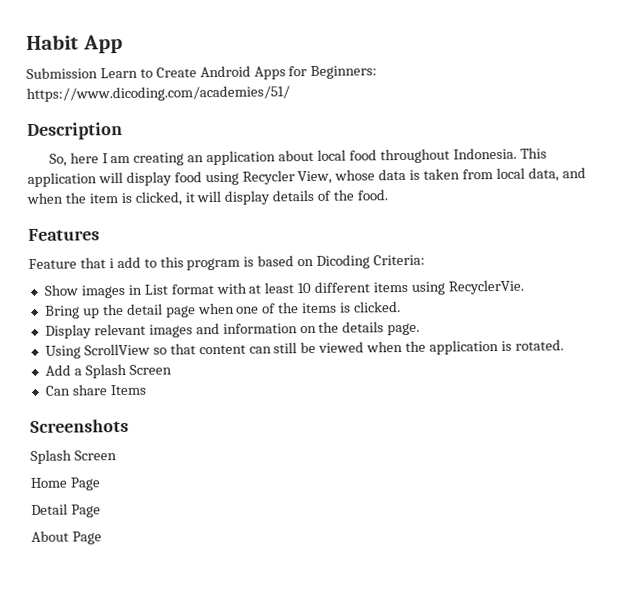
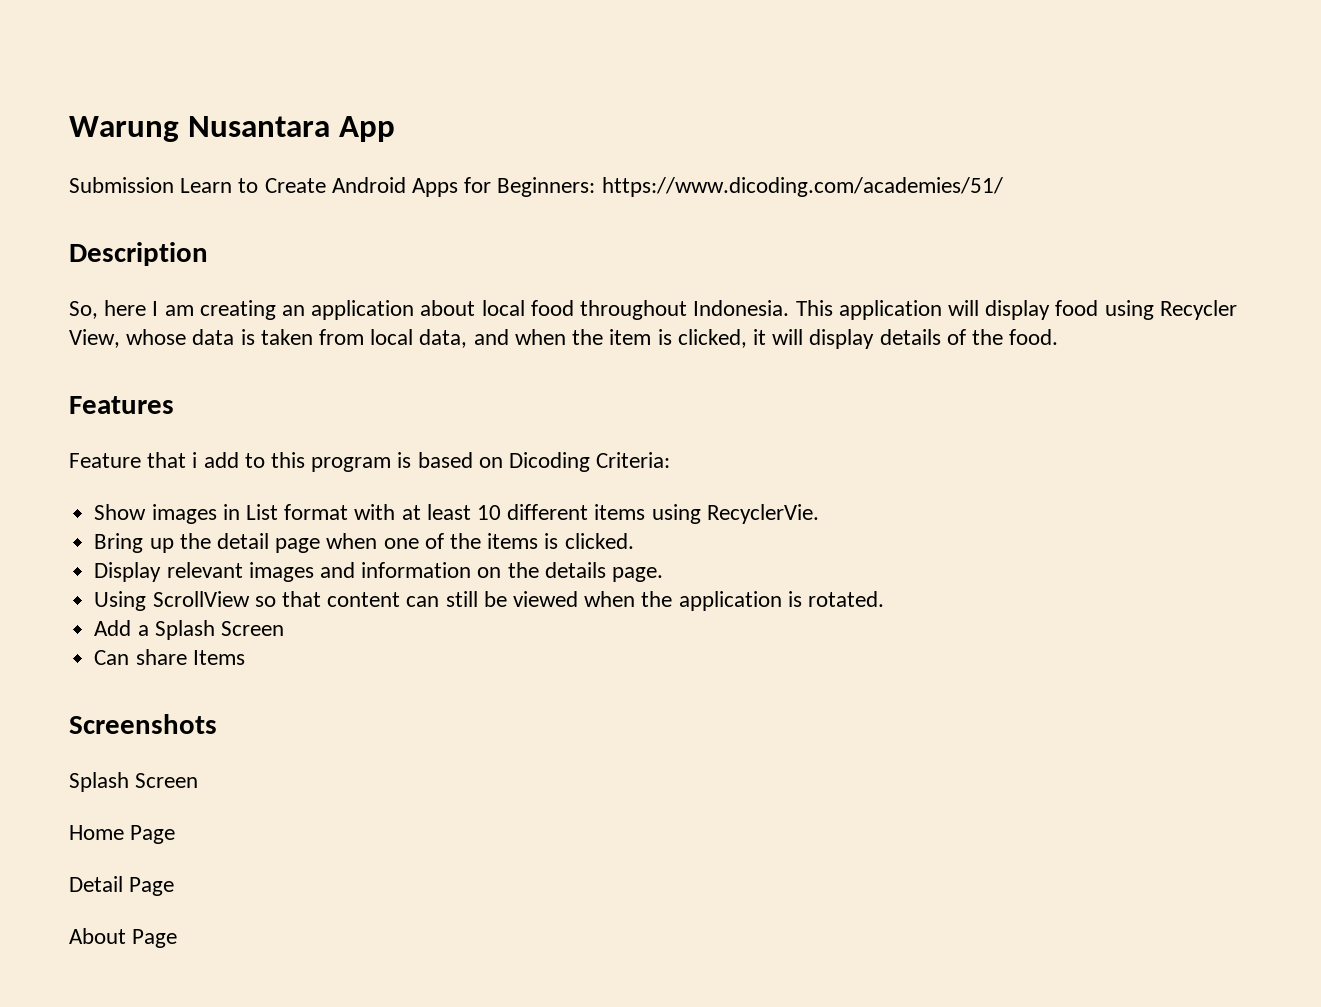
[26,34,79,51] Habit -> [69,116,330,142] Warung Nusantara

